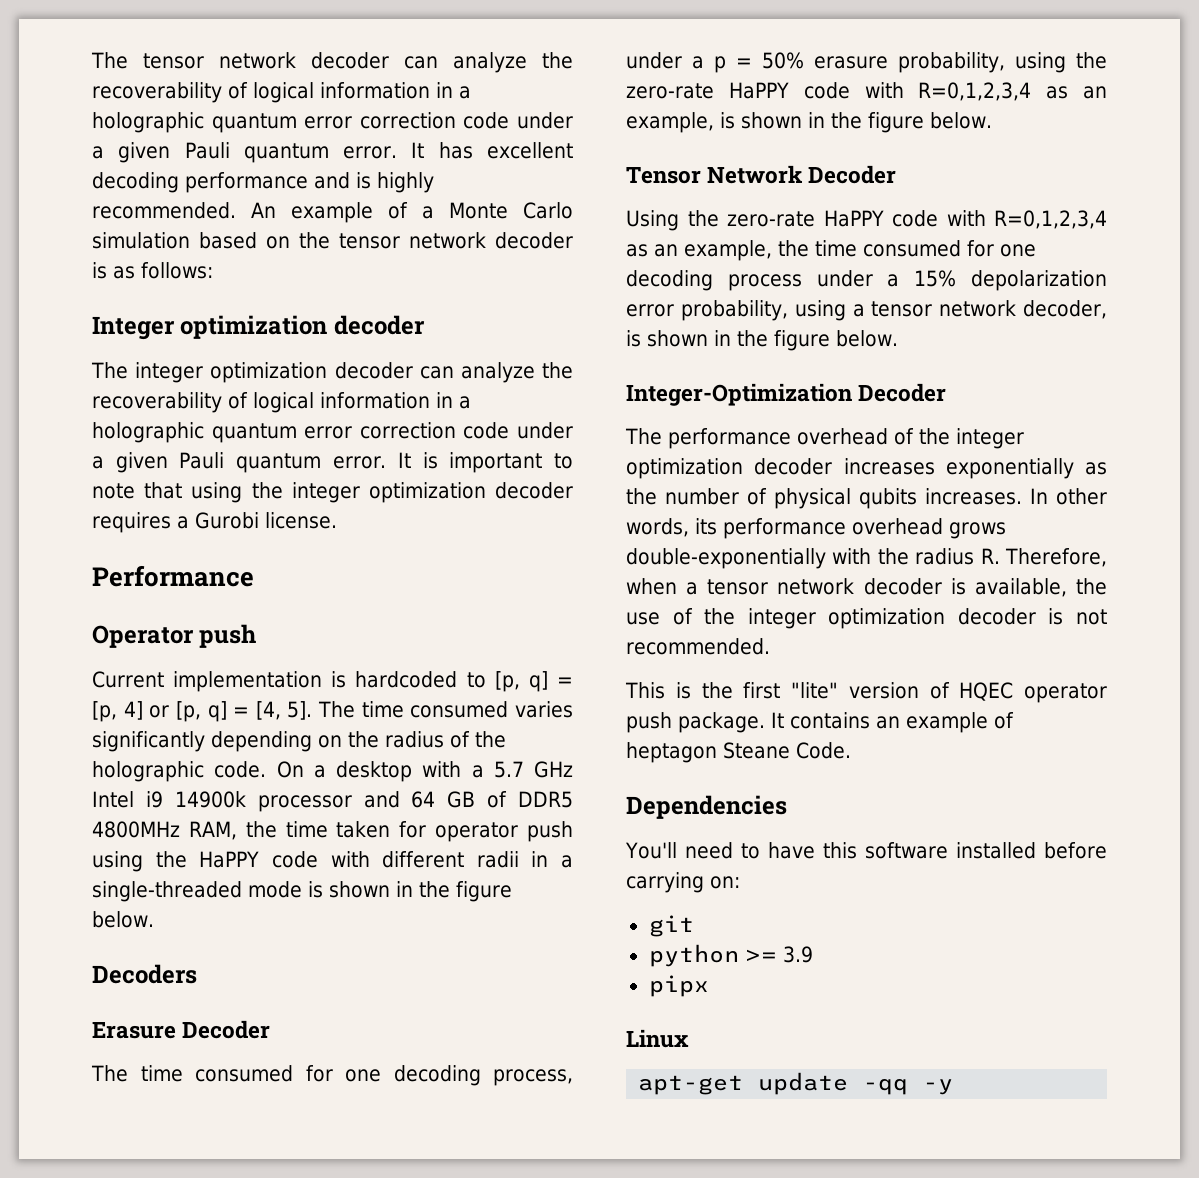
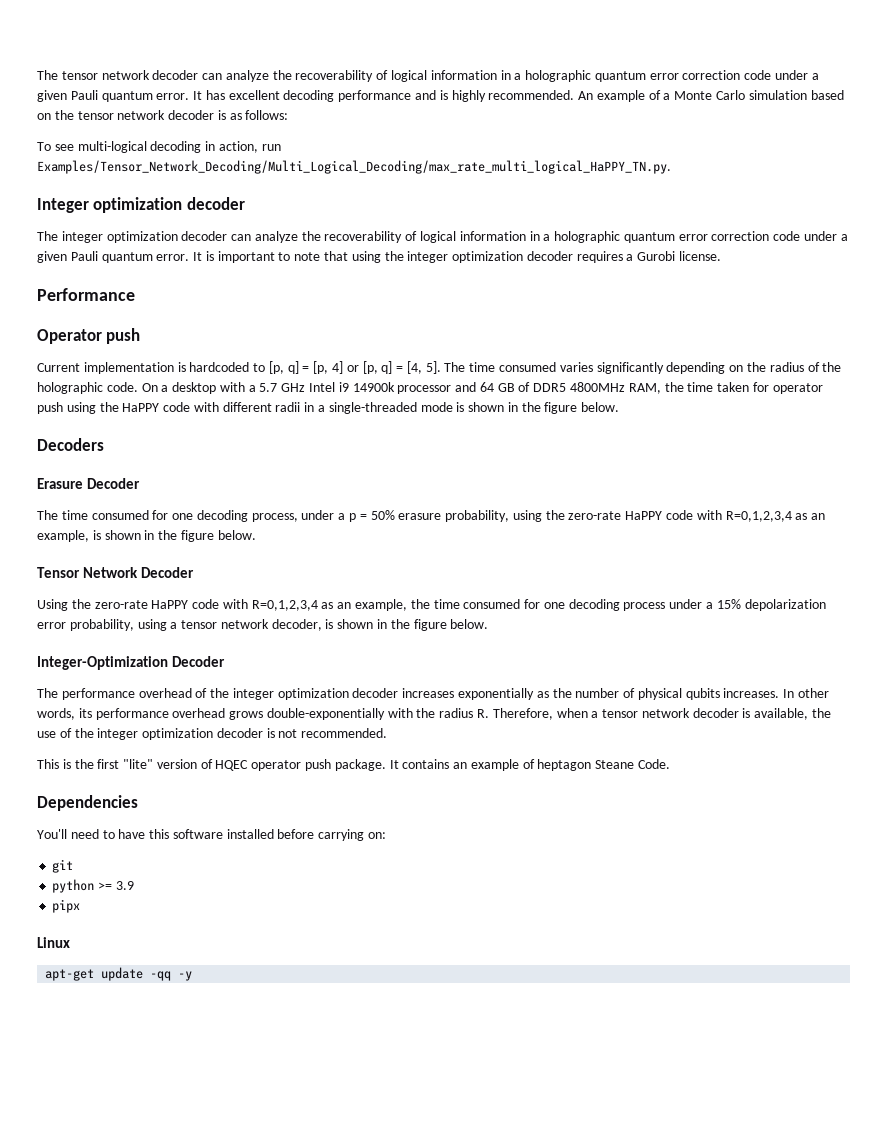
(213, 270) none -> [37,141,281,153] [37,160,671,174] // To see multi-logical decoding in action, run Examples/Tensor_Network_Decoding/Multi_Logical_Decoding/max_rate_multi_logical_HaPPY_TN.py.

